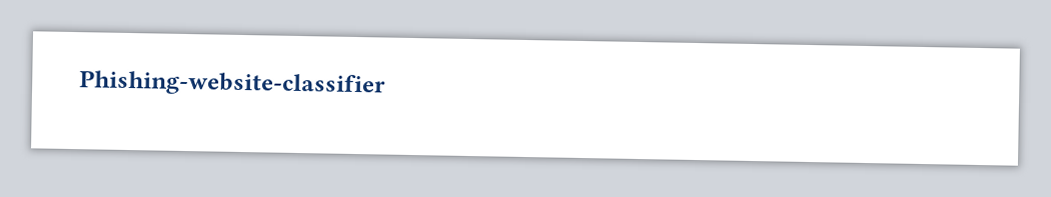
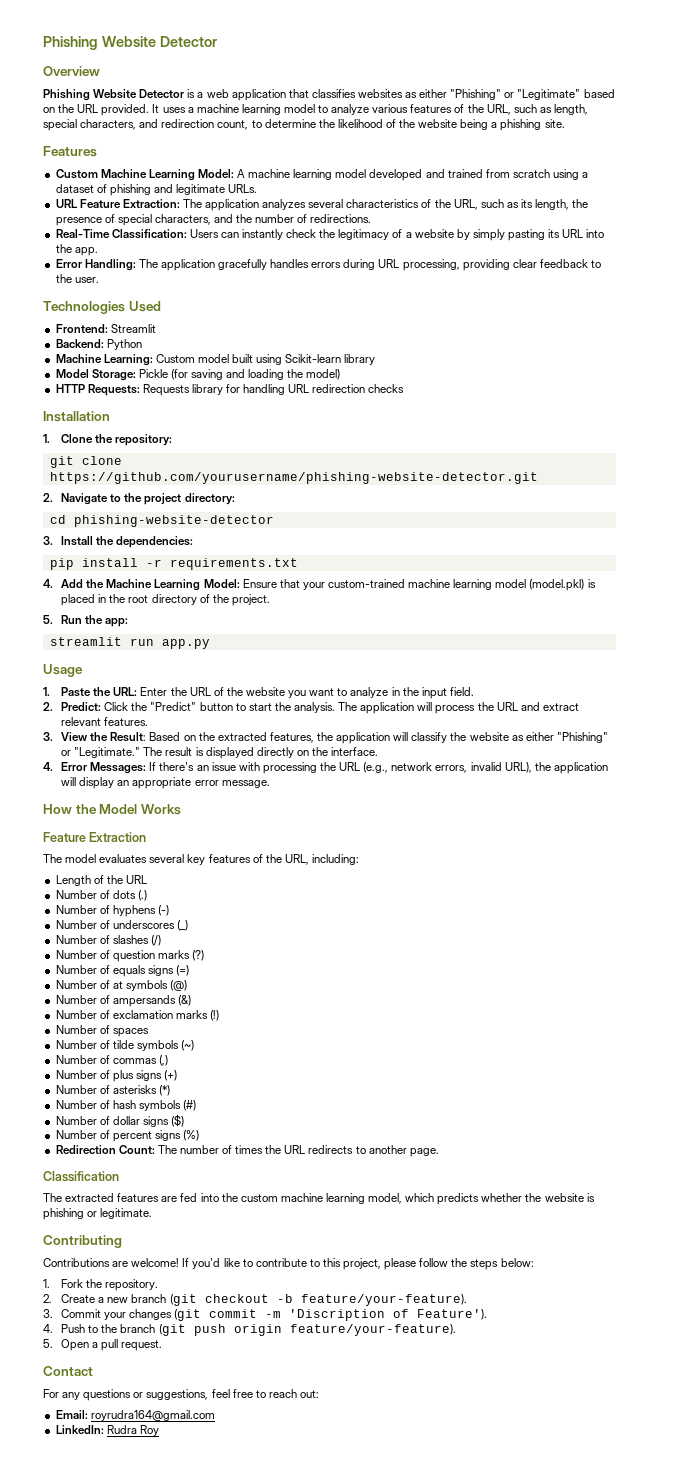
[79,70,386,98] Phishing-website-classifier -> [43,36,217,50] [43,66,100,76] [43,89,615,101] [43,104,588,116] [43,119,565,131] [43,146,97,157] [55,169,589,181] [55,184,258,196] [55,199,589,211] [55,214,372,226] [55,229,605,241] [55,244,98,256] [55,259,602,271] [55,274,99,283] [43,301,161,314] [55,324,156,333] [55,339,142,350] [55,354,376,366] [55,369,341,381] [55,384,405,396] [43,411,110,422] [43,434,173,446] [49,456,122,468] [49,472,538,484] [43,493,235,505] [49,515,274,527] [43,536,194,548] [49,558,298,570] [43,579,596,591] [61,594,270,606] [43,615,129,627] [49,637,210,649] [43,664,83,677] [43,687,474,699] [43,702,579,714] [61,717,149,726] [43,732,608,744] [61,747,379,759] [43,762,608,774] [61,777,270,789] [43,804,181,815] [43,832,147,842] [43,854,359,865] [55,875,147,886] [55,890,147,901] [55,905,169,917] [55,920,188,931] [55,935,161,946] [55,950,205,962] [55,965,190,977] [55,980,188,991] [55,995,191,1007] [55,1010,220,1021] [55,1025,149,1037] [55,1040,195,1051] [55,1055,168,1066] [55,1070,178,1082] [55,1085,170,1096] [55,1100,197,1111] [55,1114,185,1127] [55,1130,200,1142] [55,1145,439,1157] [43,1171,119,1182] [43,1193,595,1205] [43,1208,153,1220] [43,1235,122,1248] [43,1258,534,1270] [43,1279,159,1291] [43,1294,467,1306] [43,1309,488,1321] [43,1324,456,1336] [43,1339,163,1351] [43,1366,93,1376] [43,1389,319,1401] [55,1410,215,1421] [55,1425,159,1436] Phishing Website Detector // Overview // Phishing Website Detector is a web application that classifies websites as either "Phishing" or "Legitimate" based on the URL provided. It uses a machine learning model to analyze various features of the URL, such as length, special characters, and redirection count, to determine the likelihood of the website being a phishing site. // Features // Custom Machine Learning Model: A machine learning model developed and trained from scratch using a dataset of phishing and legitimate URLs. // URL Feature Extraction: The application analyzes several characteristics of the URL, such as its length, the presence of special characters, and the number of redirections. // Real-Time Classification: Users can instantly check the legitimacy of a website by simply pasting its URL into the app. // Error Handling: The application gracefully handles errors during URL processing, providing clear feedback to the user. // Technologies Used // Frontend: Streamlit // Backend: Python // Machine Learning: Custom model built using Scikit-learn library // Model Storage: Pickle (for saving and loading the model) // HTTP Requests: Requests library for handling URL redirection checks // Installation // 1. Clone the repository: // git clone https://github.com/yourusername/phishing-website-detector.git // 2. Navigate to the project directory: // cd phishing-website-detector // 3. Install the dependencies: // pip install -r requirements.txt // 4. Add the Machine Learning Model: Ensure that your custom-trained machine learning model (model.pkl) is placed in the root directory of the project. // 5. Run the app: // streamlit run app.py // Usage // 1. Paste the URL: Enter the URL of the website you want to analyze in the input field. // 2. Predict: Click the "Predict" button to start the analysis. The application will process the URL and extract relevant features. // 3. View the Result: Based on the extracted features, the application will classify the website as either "Phishing" or "Legitimate." The result is displayed directly on the interface. // 4. Error Messages: If there's an issue with processing the URL (e.g., network errors, invalid URL), the application will display an appropriate error message. // How the Model Works // Feature Extraction // The model evaluates several key features of the URL, including: // Length of the URL // Number of dots (.) // Number of hyphens (-) // Number of underscores (_) // Number of slashes (/) // Number of question marks (?) // Number of equals signs (=) // Number of at symbols (@) // Number of ampersands (&) // Number of exclamation marks (!) // Number of spaces // Number of tilde symbols (~) // Number of commas (,) // Number of plus signs (+) // Number of asterisks (*) // Number of hash symbols (#) // Number of dollar signs ($) // Number of percent signs (%) // Redirection Count: The number of times the URL redirects to another page. // Classification // The extracted features are fed into the custom machine learning model, which predicts whether the website is phishing or legitimate. // Contributing // Contributions are welcome! If you'd like to contribute to this project, please follow the steps below: // 1. Fork the repository. // 2. Create a new branch (git checkout -b feature/your-feature). // 3. Commit your changes (git commit -m 'Discription of Feature'). // 4. Push to the branch (git push origin feature/your-feature). // 5. Open a pull request. // Contact // For any questions or suggestions, feel free to reach out: // Email: royrudra164@gmail.com // LinkedIn: Rudra Roy

